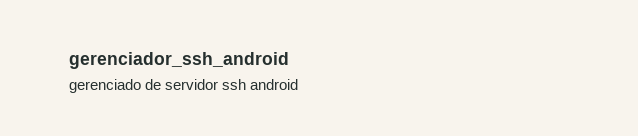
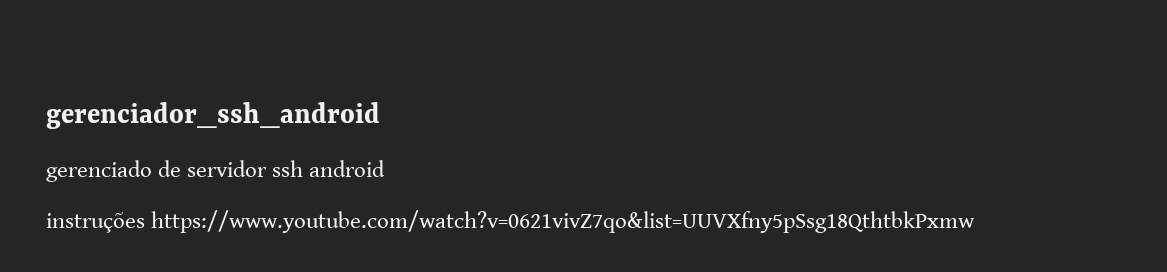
(299, 84) none -> [46,210,976,233] // instruções https://www.youtube.com/watch?v=0621vivZ7qo&list=UUVXfny5pSsg18QthtbkPxmw

